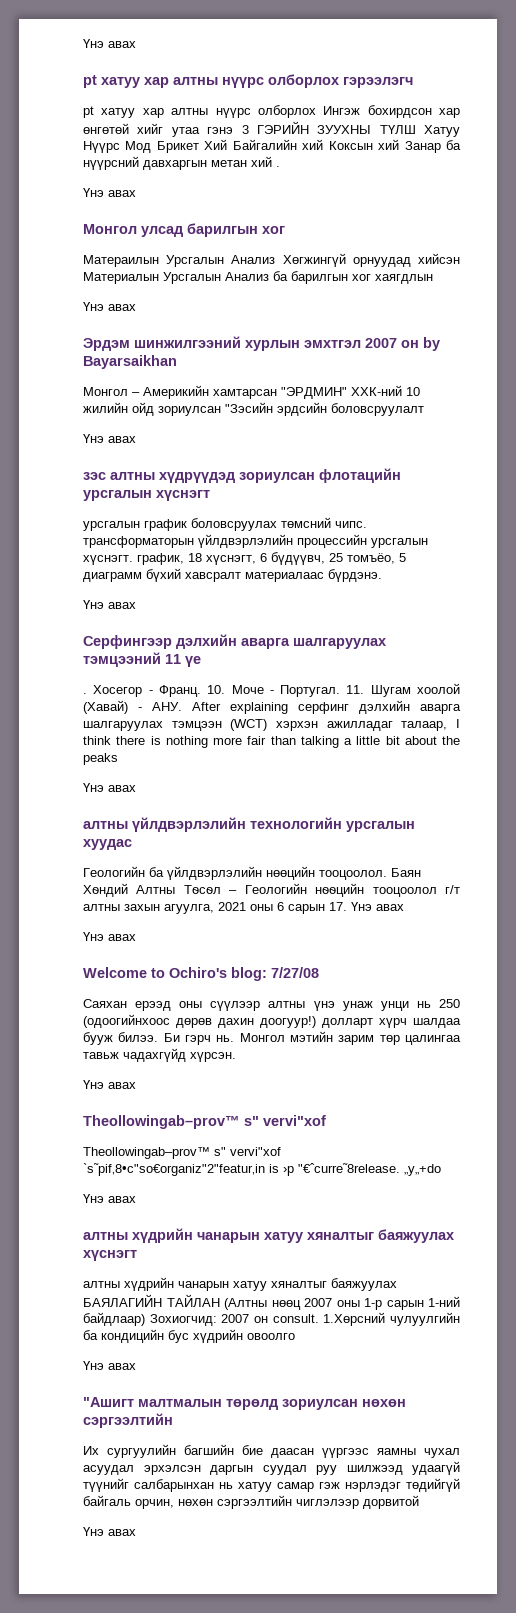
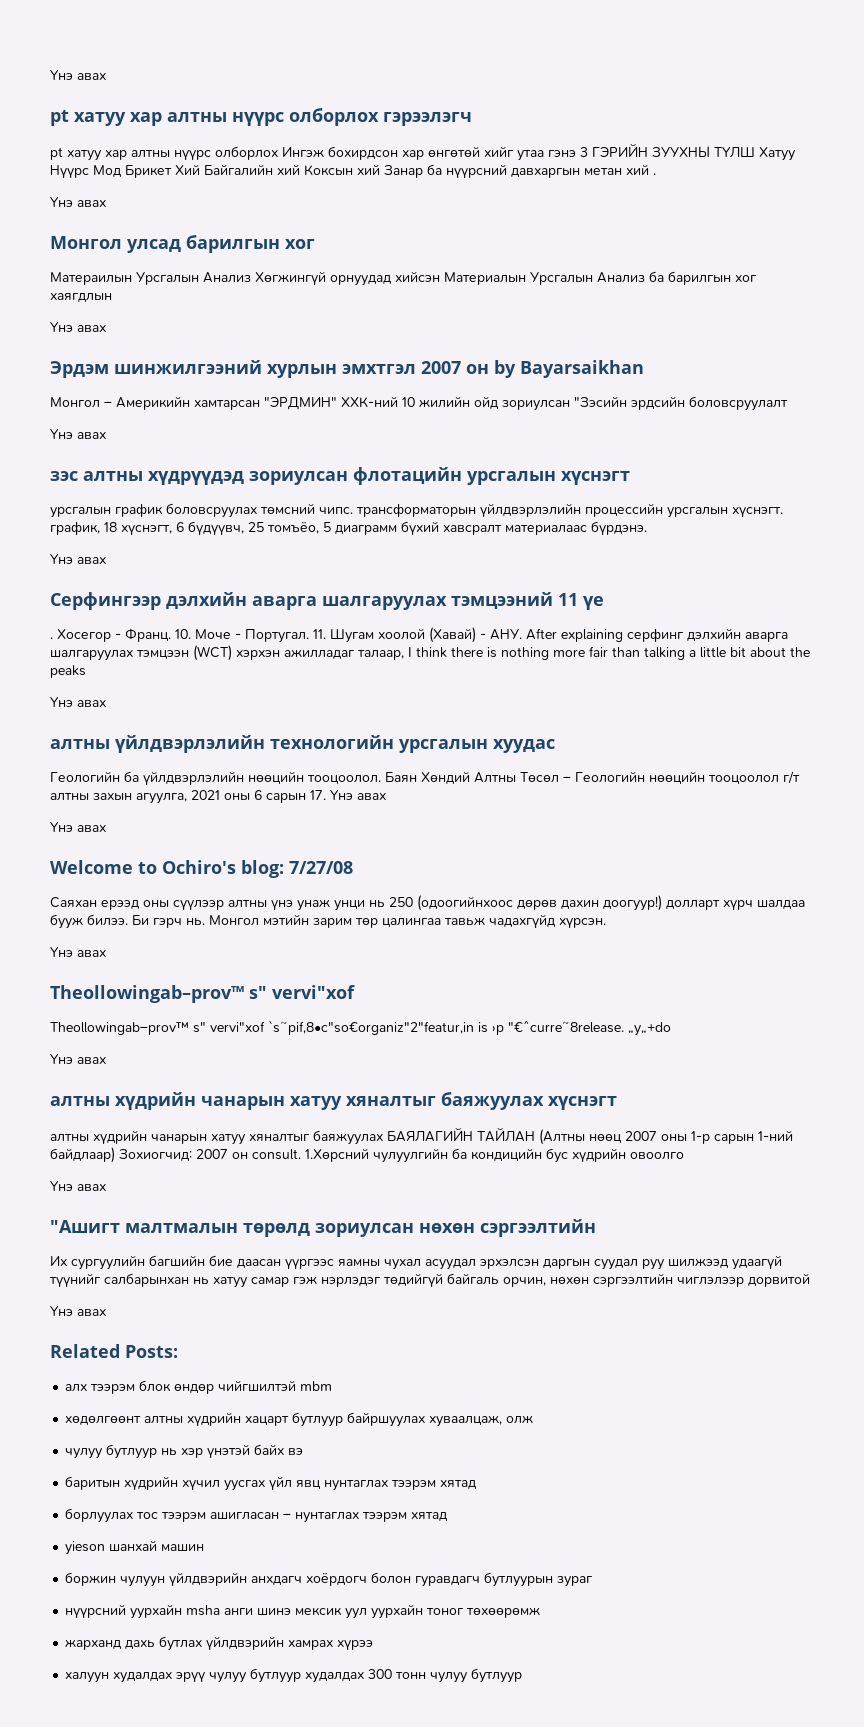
(136, 1532) none -> [50,1344,178,1358] [65,1380,333,1394] [65,1412,534,1427] [65,1444,304,1459] [65,1476,477,1491] [65,1508,448,1523] [65,1540,205,1555] [65,1572,593,1587] [65,1604,541,1619] [65,1636,374,1651] [65,1668,523,1683] // Related Posts: // алх тээрэм блок өндөр чийгшилтэй mbm // хөдөлгөөнт алтны хүдрийн хацарт бутлуур байршуулах хуваалцаж, олж // чулуу бутлуур нь хэр үнэтэй байх вэ // баритын хүдрийн хүчил уусгах үйл явц нунтаглах тээрэм хятад // борлуулах тос тээрэм ашигласан – нунтаглах тээрэм хятад // yieson шанхай машин // боржин чулуун үйлдвэрийн анхдагч хоёрдогч болон гуравдагч бутлуурын зураг // нүүрсний уурхайн msha анги шинэ мексик уул уурхайн тоног төхөөрөмж // жарханд дахь бутлах үйлдвэрийн хамрах хүрээ // халуун худалдах эрүү чулуу бутлуур худалдах 300 тонн чулуу бутлуур

